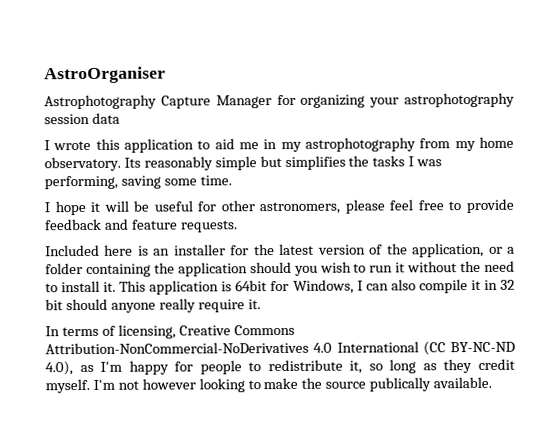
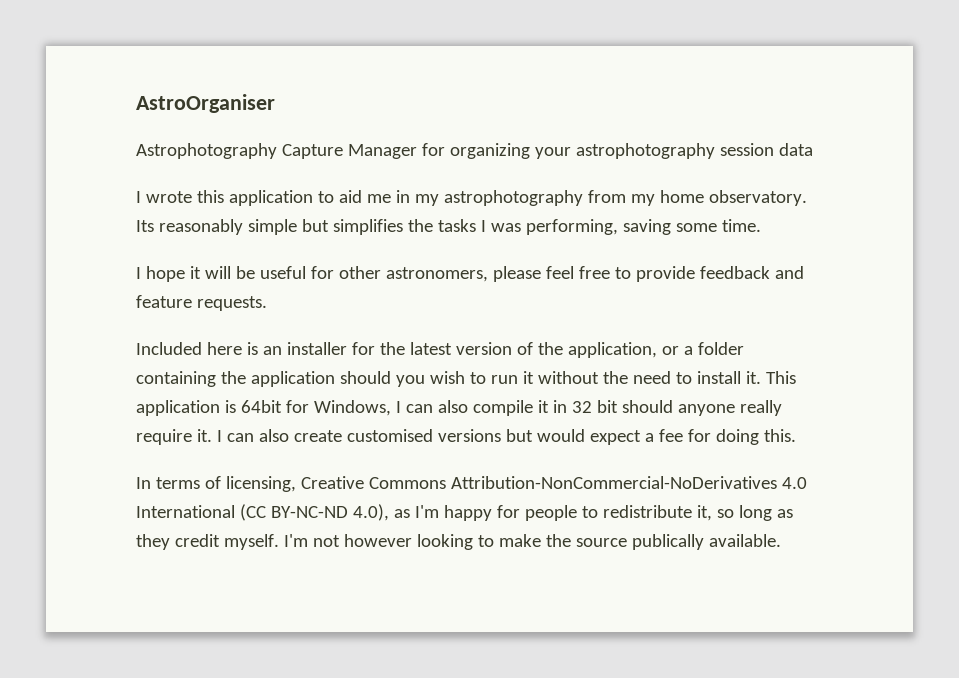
(261, 304) none -> [216,429,796,445] I can also create customised versions but would expect a fee for doing this.

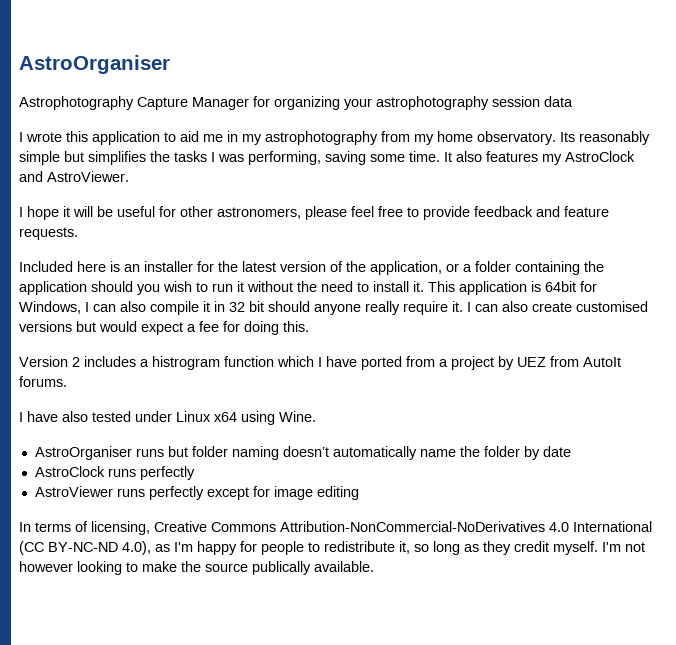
(761, 225) none -> [444,151,635,165] [19,171,129,182] It also features my AstroClock and AstroViewer.
(796, 435) none -> [19,356,621,370] [19,376,67,387] [19,411,316,425] [34,446,571,460] [34,466,195,480] [34,486,359,500] // Version 2 includes a histrogram function which I have ported from a project by UEZ from AutoIt forums. // I have also tested under Linux x64 using Wine. // AstroOrganiser runs but folder naming doesn’t automatically name the folder by date // AstroClock runs perfectly // AstroViewer runs perfectly except for image editing

